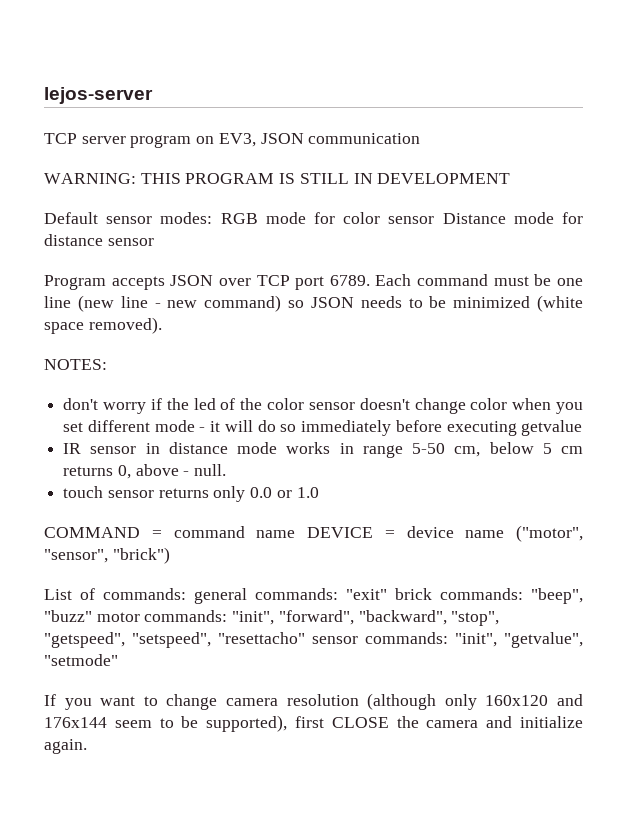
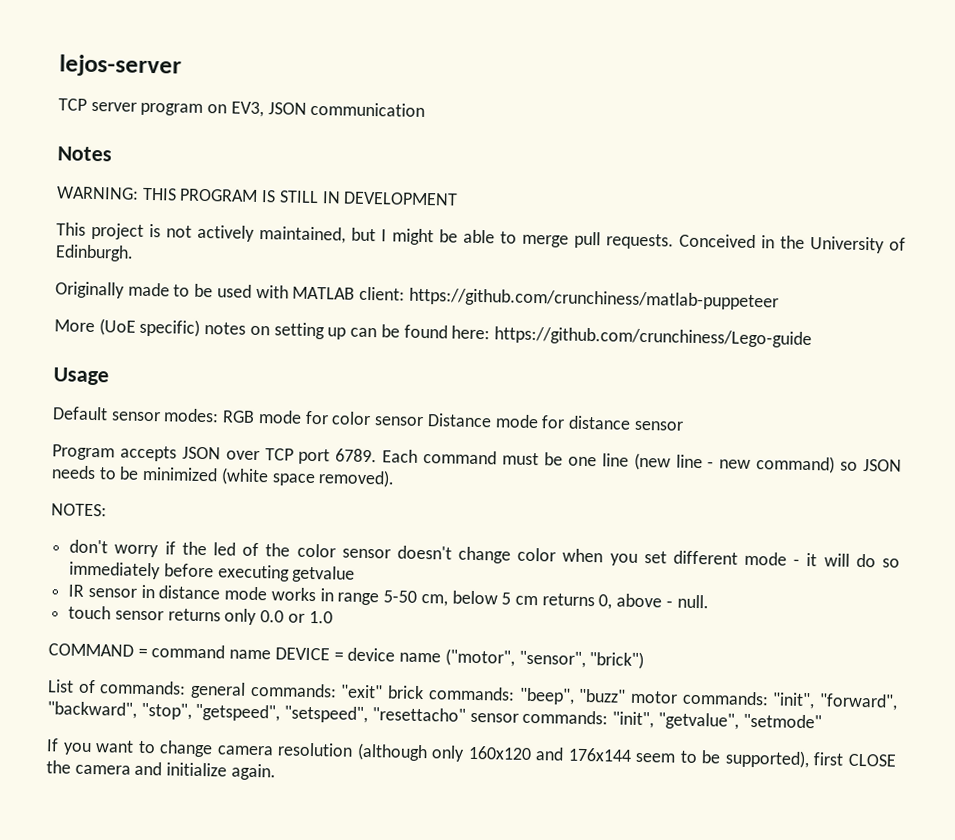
(421, 138) none -> [57,146,112,162] // Notes
(511, 178) none -> [56,222,906,254] [55,244,134,262] [55,281,779,311] [54,318,812,349] [53,367,109,386] // This project is not actively maintained, but I might be able to merge pull requests. Conceived in the University of Edinburgh. // Originally made to be used with MATLAB client: https://github.com/crunchiness/matlab-puppeteer // More (UoE specific) notes on setting up can be found here: https://github.com/crunchiness/Lego-guide // Usage

